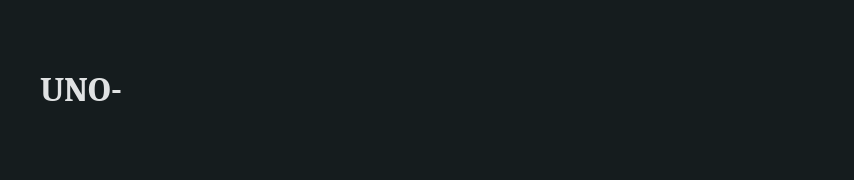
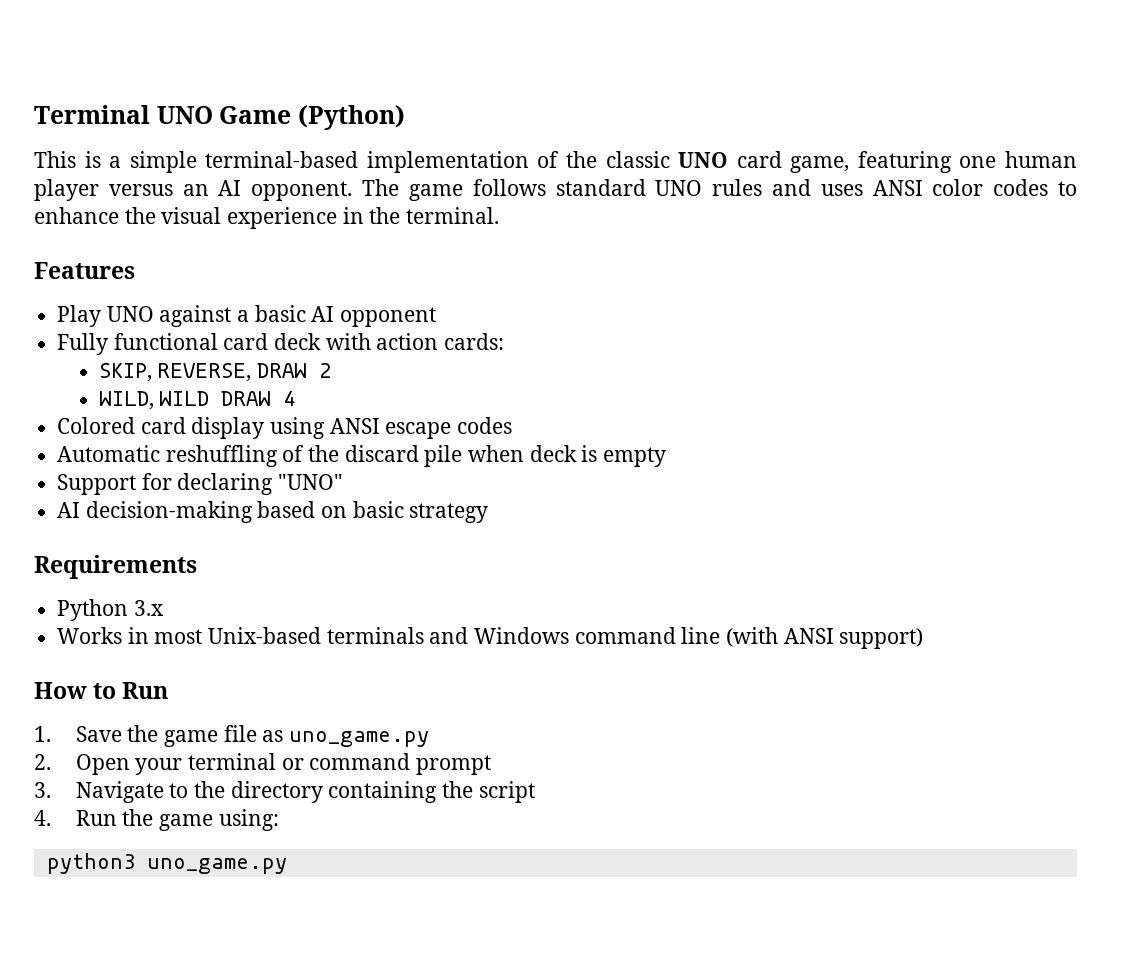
[40,78,122,101] UNO- -> [34,105,405,130] [34,151,1077,173] [34,179,1077,201] [34,207,500,229] [34,262,135,279] [57,305,437,327] [57,333,505,355] [98,363,332,382] [98,391,296,410] [57,417,513,439] [57,445,667,467] [57,473,344,495] [57,501,489,523] [34,555,197,579] [57,599,164,621] [57,627,924,649] [34,682,169,699] [34,725,430,747] [34,753,492,775] [34,781,535,803] [34,809,279,831] [46,853,287,874] Terminal UNO Game (Python) // This is a simple terminal-based implementation of the classic UNO card game, featuring one human player versus an AI opponent. The game follows standard UNO rules and uses ANSI color codes to enhance the visual experience in the terminal. // Features // Play UNO against a basic AI opponent // Fully functional card deck with action cards: // SKIP, REVERSE, DRAW 2 // WILD, WILD DRAW 4 // Colored card display using ANSI escape codes // Automatic reshuffling of the discard pile when deck is empty // Support for declaring "UNO" // AI decision-making based on basic strategy // Requirements // Python 3.x // Works in most Unix-based terminals and Windows command line (with ANSI support) // How to Run // 1. Save the game file as uno_game.py // 2. Open your terminal or command prompt // 3. Navigate to the directory containing the script // 4. Run the game using: // python3 uno_game.py

